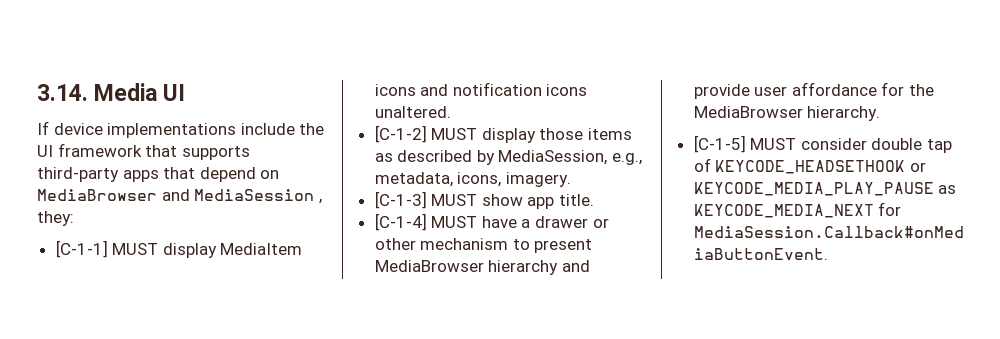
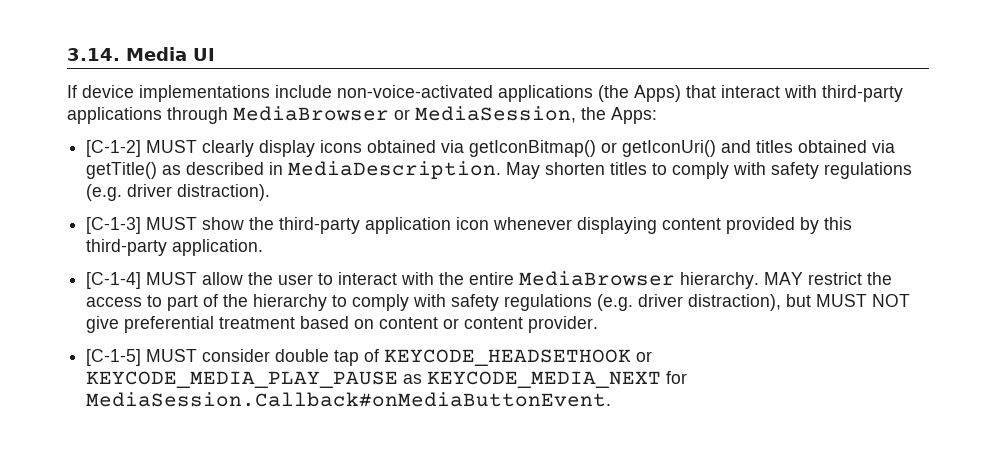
[299,123,325,135] [37,143,250,160] [37,167,280,182] [37,189,322,204] [37,211,74,226] [55,240,303,258] [374,82,588,96] [374,106,451,118] [374,125,633,143] [374,150,643,165] [374,172,571,187] [374,191,595,209] [374,213,609,231] [374,238,593,253] [374,260,590,275] [693,82,935,99] [693,106,881,121] the UI framework that supports third-party apps that depend on MediaBrowser and MediaSession , they: // [C-1-1] MUST display MediaItem icons and notification icons unaltered. // [C-1-2] MUST display those items as described by MediaSession, e.g., metadata, icons, imagery. // [C-1-3] MUST show app title. // [C-1-4] MUST have a drawer or other mechanism to present MediaBrowser hierarchy and provide user affordance for the MediaBrowser hierarchy. -> [337,85,903,102] [67,106,657,124] [86,140,896,157] [86,161,913,179] [86,184,271,201] [86,217,853,234] [86,239,264,256] [86,271,893,289] [86,294,911,311] [86,316,599,333] non-voice-activated applications (the Apps) that interact with third-party applications through MediaBrowser or MediaSession, the Apps: // [C-1-2] MUST clearly display icons obtained via getIconBitmap() or getIconUri() and titles obtained via getTitle() as described in MediaDescription. May shorten titles to comply with safety regulations (e.g. driver distraction). // [C-1-3] MUST show the third-party application icon whenever displaying content provided by this third-party application. // [C-1-4] MUST allow the user to interact with the entire MediaBrowser hierarchy. MAY restrict the access to part of the hierarchy to comply with safety regulations (e.g. driver distraction), but MUST NOT give preferential treatment based on content or content provider.

